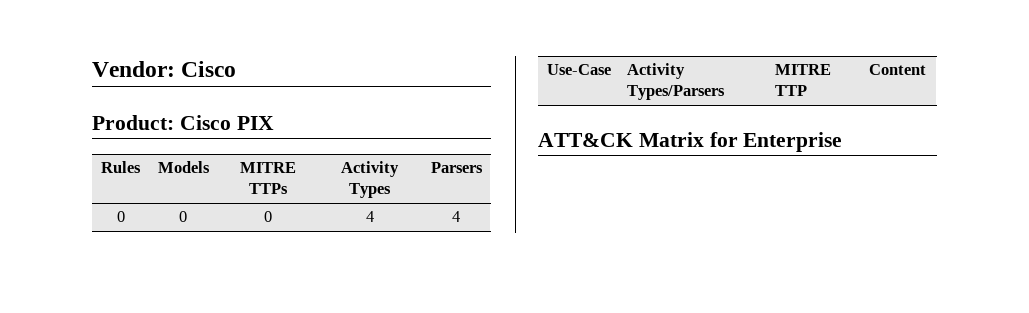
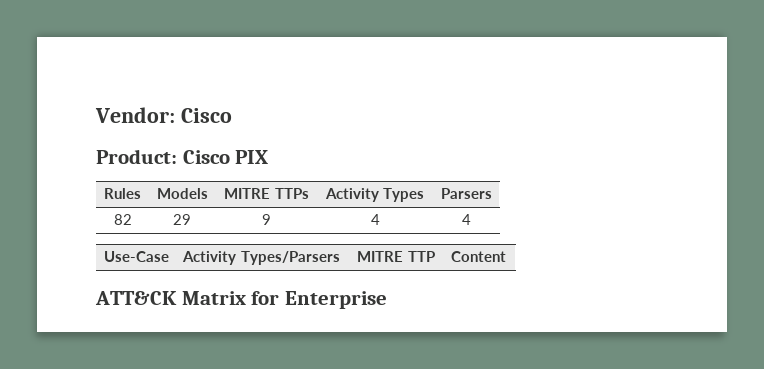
[116,211,125,222] [179,211,187,222] [263,211,272,222] 0 | 0 | 0 -> [113,214,132,225] [173,214,191,225] [262,214,271,225] 82 | 29 | 9

